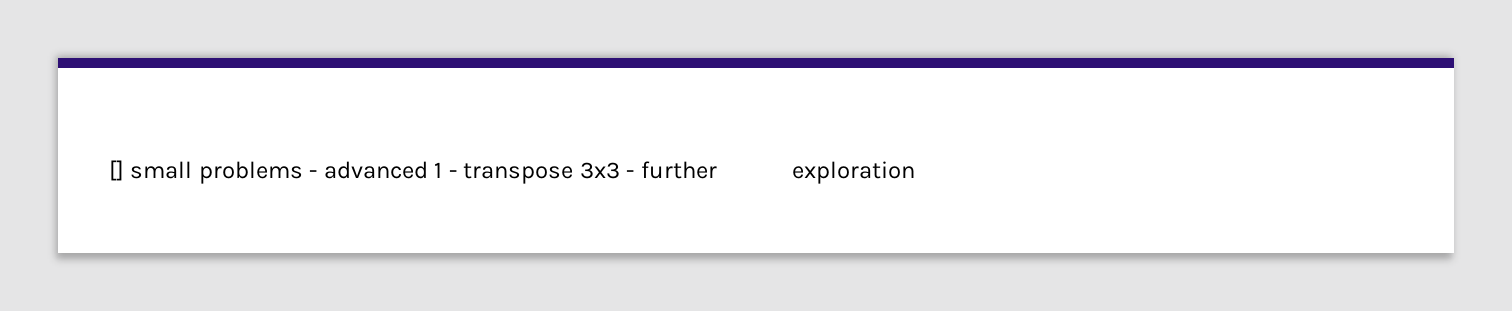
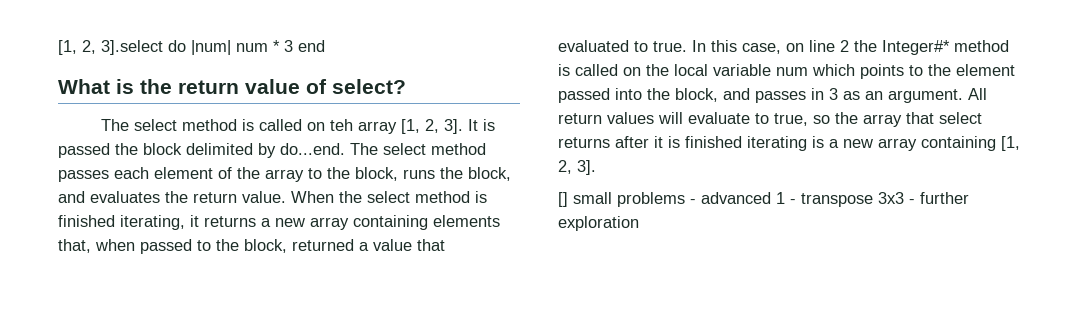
(109, 170) none -> [58,40,325,55] [58,79,406,94] [100,119,495,134] [58,143,486,158] [58,167,511,182] [58,191,487,203] [58,215,500,230] [58,239,445,254] [558,40,1009,55] [558,64,1015,79] [558,88,987,103] [558,112,982,127] [558,136,1020,151] [558,160,596,175] [1, 2, 3].select do |num| num * 3 end // What is the return value of select? // The select method is called on teh array [1, 2, 3]. It is passed the block delimited by do...end. The select method passes each element of the array to the block, runs the block, and evaluates the return value. When the select method is finished iterating, it returns a new array containing elements that, when passed to the block, returned a value that evaluated to true. In this case, on line 2 the Integer#* method is called on the local variable num which points to the element passed into the block, and passes in 3 as an argument. All return values will evaluate to true, so the array that select returns after it is finished iterating is a new array containing [1, 2, 3]. //

